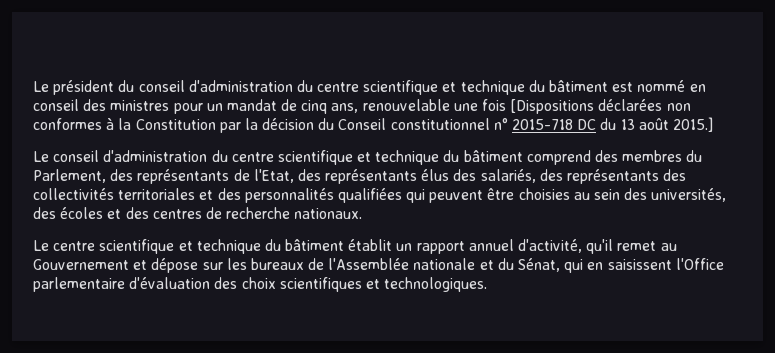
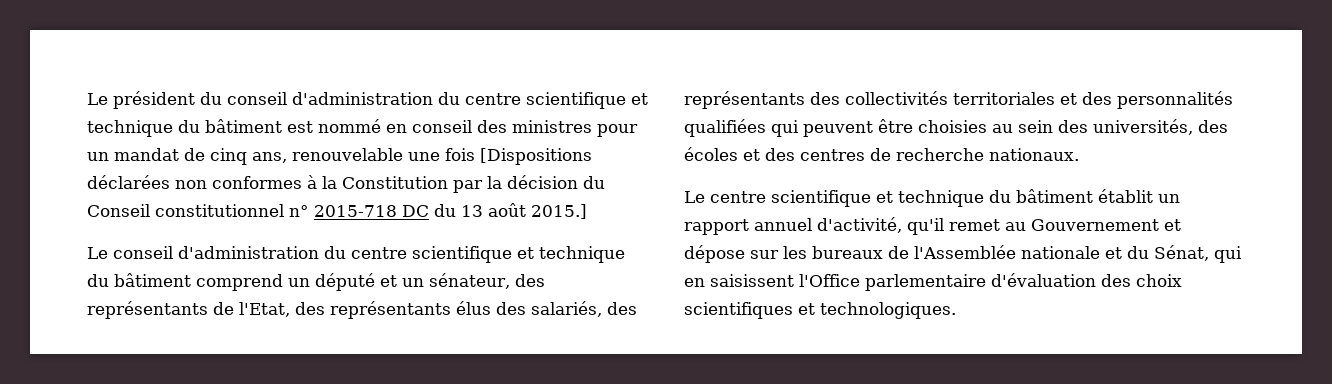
[595,150,703,162] [33,169,106,183] des membres du Parlement, -> [288,273,510,291] un député et un sénateur,

